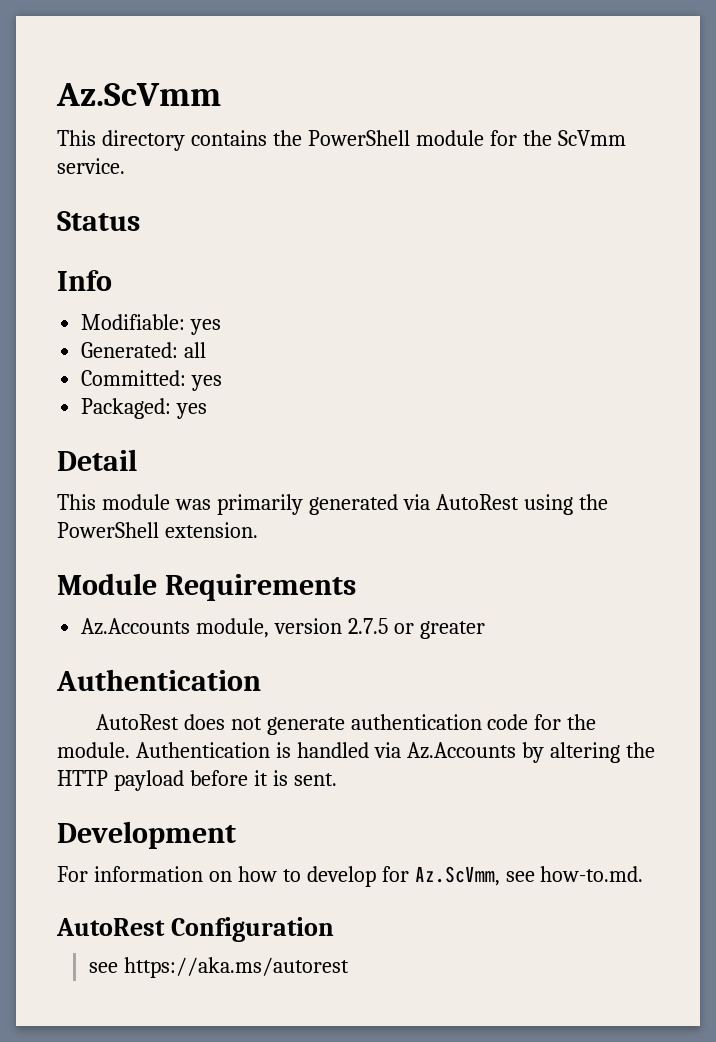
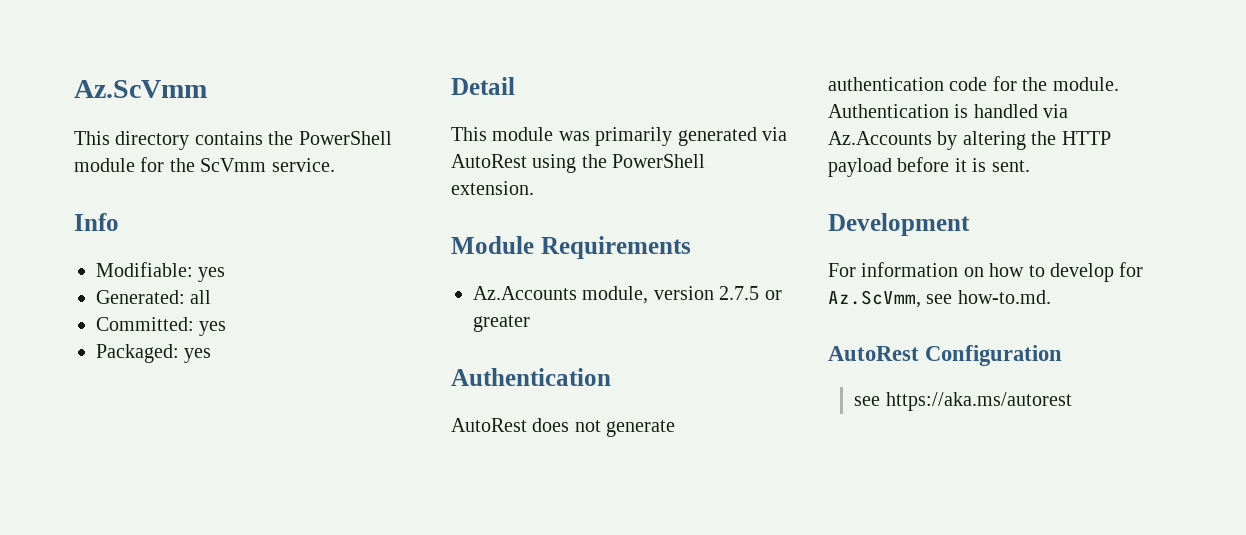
[57,211,140,231] // Status -> (335, 165) none

